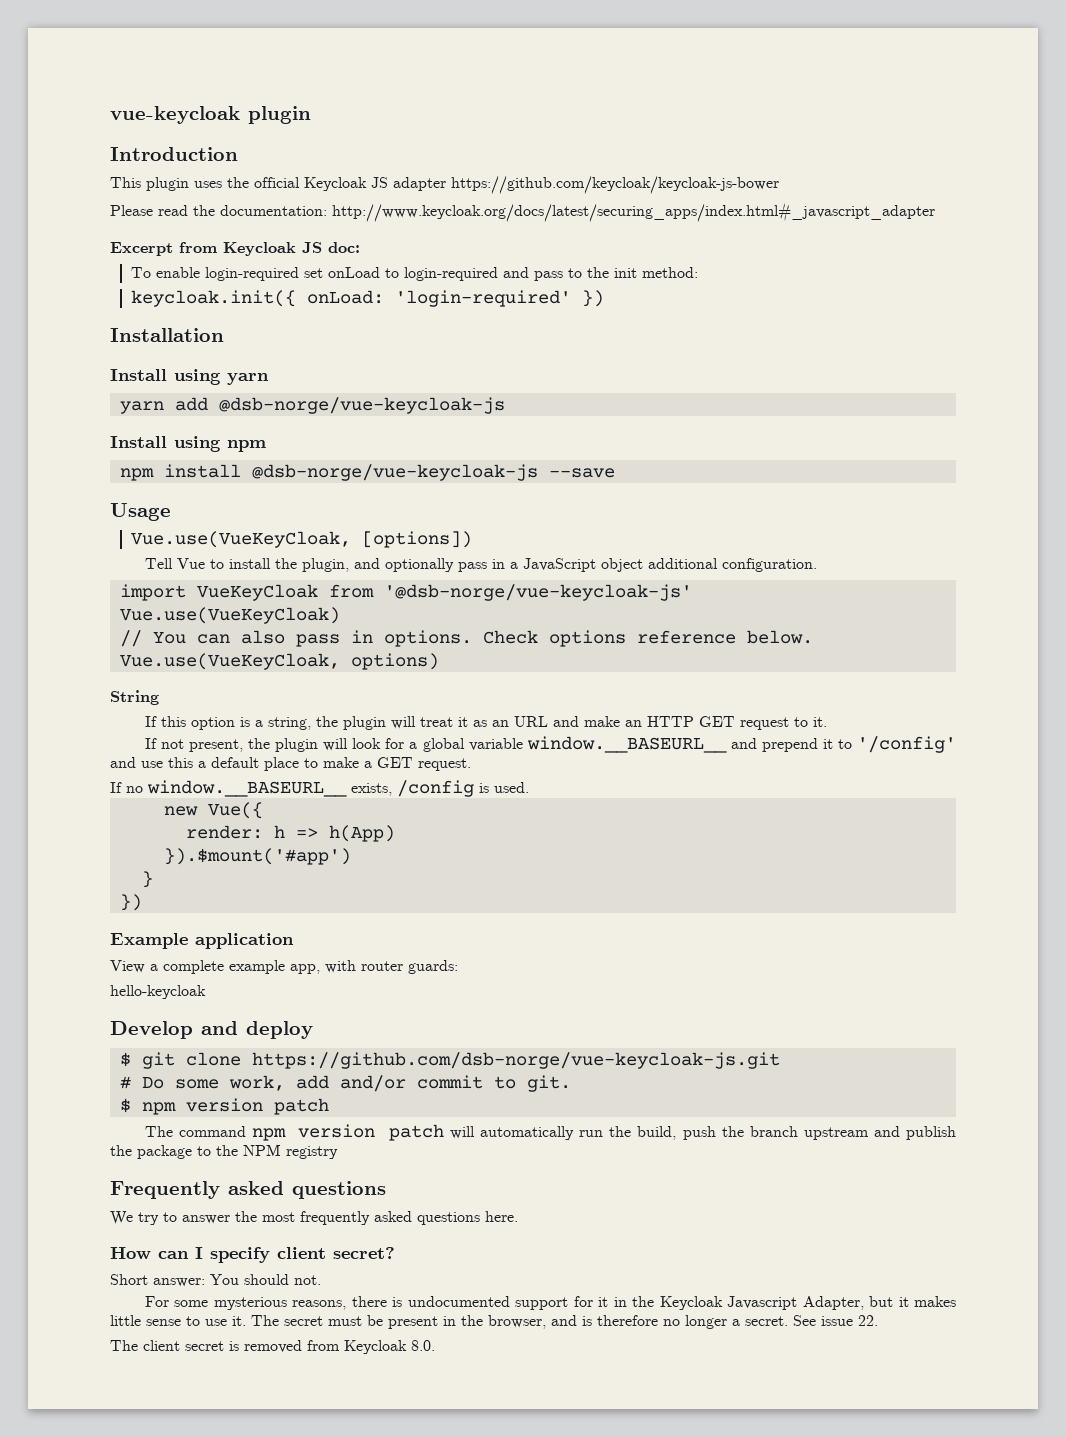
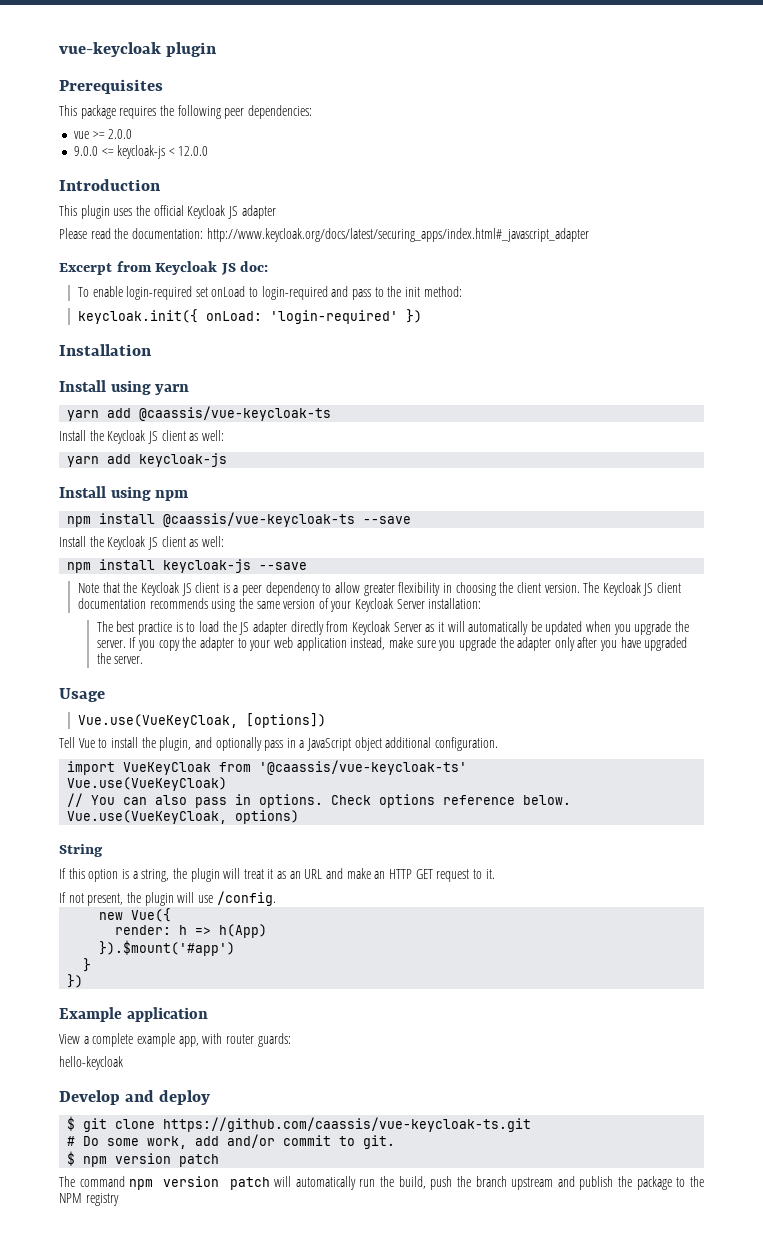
(311, 115) none -> [59,79,163,94] [59,105,312,119] [73,129,133,139] [73,145,209,159] // Prerequisites // This package requires the following peer dependencies: // vue >= 2.0.0 // 9.0.0 <= keycloak-js < 12.0.0
[451,176,779,194] https://github.com/keycloak/keycloak-js-bower -> (276, 212) none
[218,397,505,414] @dsb-norge/vue-keycloak-js -> [139,406,332,421] [59,430,224,444] [67,453,228,467] @caassis/vue-keycloak-ts // Install the Keycloak JS client as well: // yarn add keycloak-js
[251,464,615,481] @dsb-norge/vue-keycloak-js --save -> [163,512,412,527] [59,536,224,550] [67,559,308,573] [77,582,682,596] [77,598,482,612] [96,621,690,635] [96,637,688,651] [96,653,144,664] @caassis/vue-keycloak-ts --save // Install the Keycloak JS client as well: // npm install keycloak-js --save // Note that the Keycloak JS client is a peer dependency to allow greater flexibility in choosing the client version. The Keycloak JS client documentation recommends using the same version of your Keycloak Server installation: // The best practice is to load the JS adapter directly from Keycloak Server as it will automatically be updated when you upgrade the server. If you copy the adapter to your web application instead, make sure you upgrade the adapter only after you have upgraded the server.
[383,584,692,601] '@dsb-norge/vue-keycloak-js' -> [259,760,468,775] '@caassis/vue-keycloak-ts'
[352,736,956,753] [110,757,471,771] [110,780,529,797] look for a global variable window.__BASEURL__ and prepend it to '/config' and use this a default place to make a GET request. // If no window.__BASEURL__ exists, /config is used. -> [197,891,276,906] use /config.
[251,1052,780,1069] https://github.com/dsb-norge/vue-keycloak-js.git -> [163,1117,532,1132] https://github.com/caassis/vue-keycloak-ts.git
[110,1181,386,1199] [110,1211,518,1225] [110,1247,395,1263] [110,1274,321,1287] [144,1296,956,1310] [110,1315,878,1329] [110,1340,435,1354] // Frequently asked questions // We try to answer the most frequently asked questions here. // How can I specify client secret? // Short answer: You should not. // For some mysterious reasons, there is undocumented support for it in the Keycloak Javascript Adapter, but it makes little sense to use it. The secret must be present in the browser, and is therefore no longer a secret. See issue 22. // The client secret is removed from Keycloak 8.0. -> (119, 1199) none

